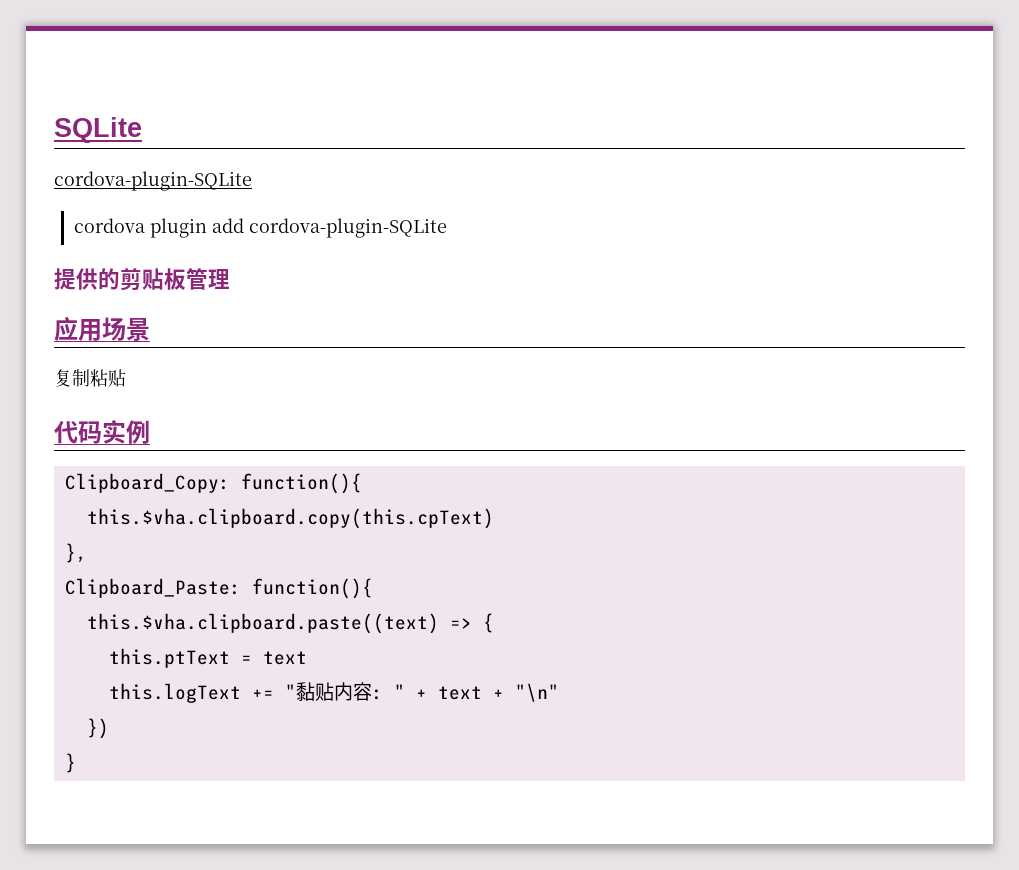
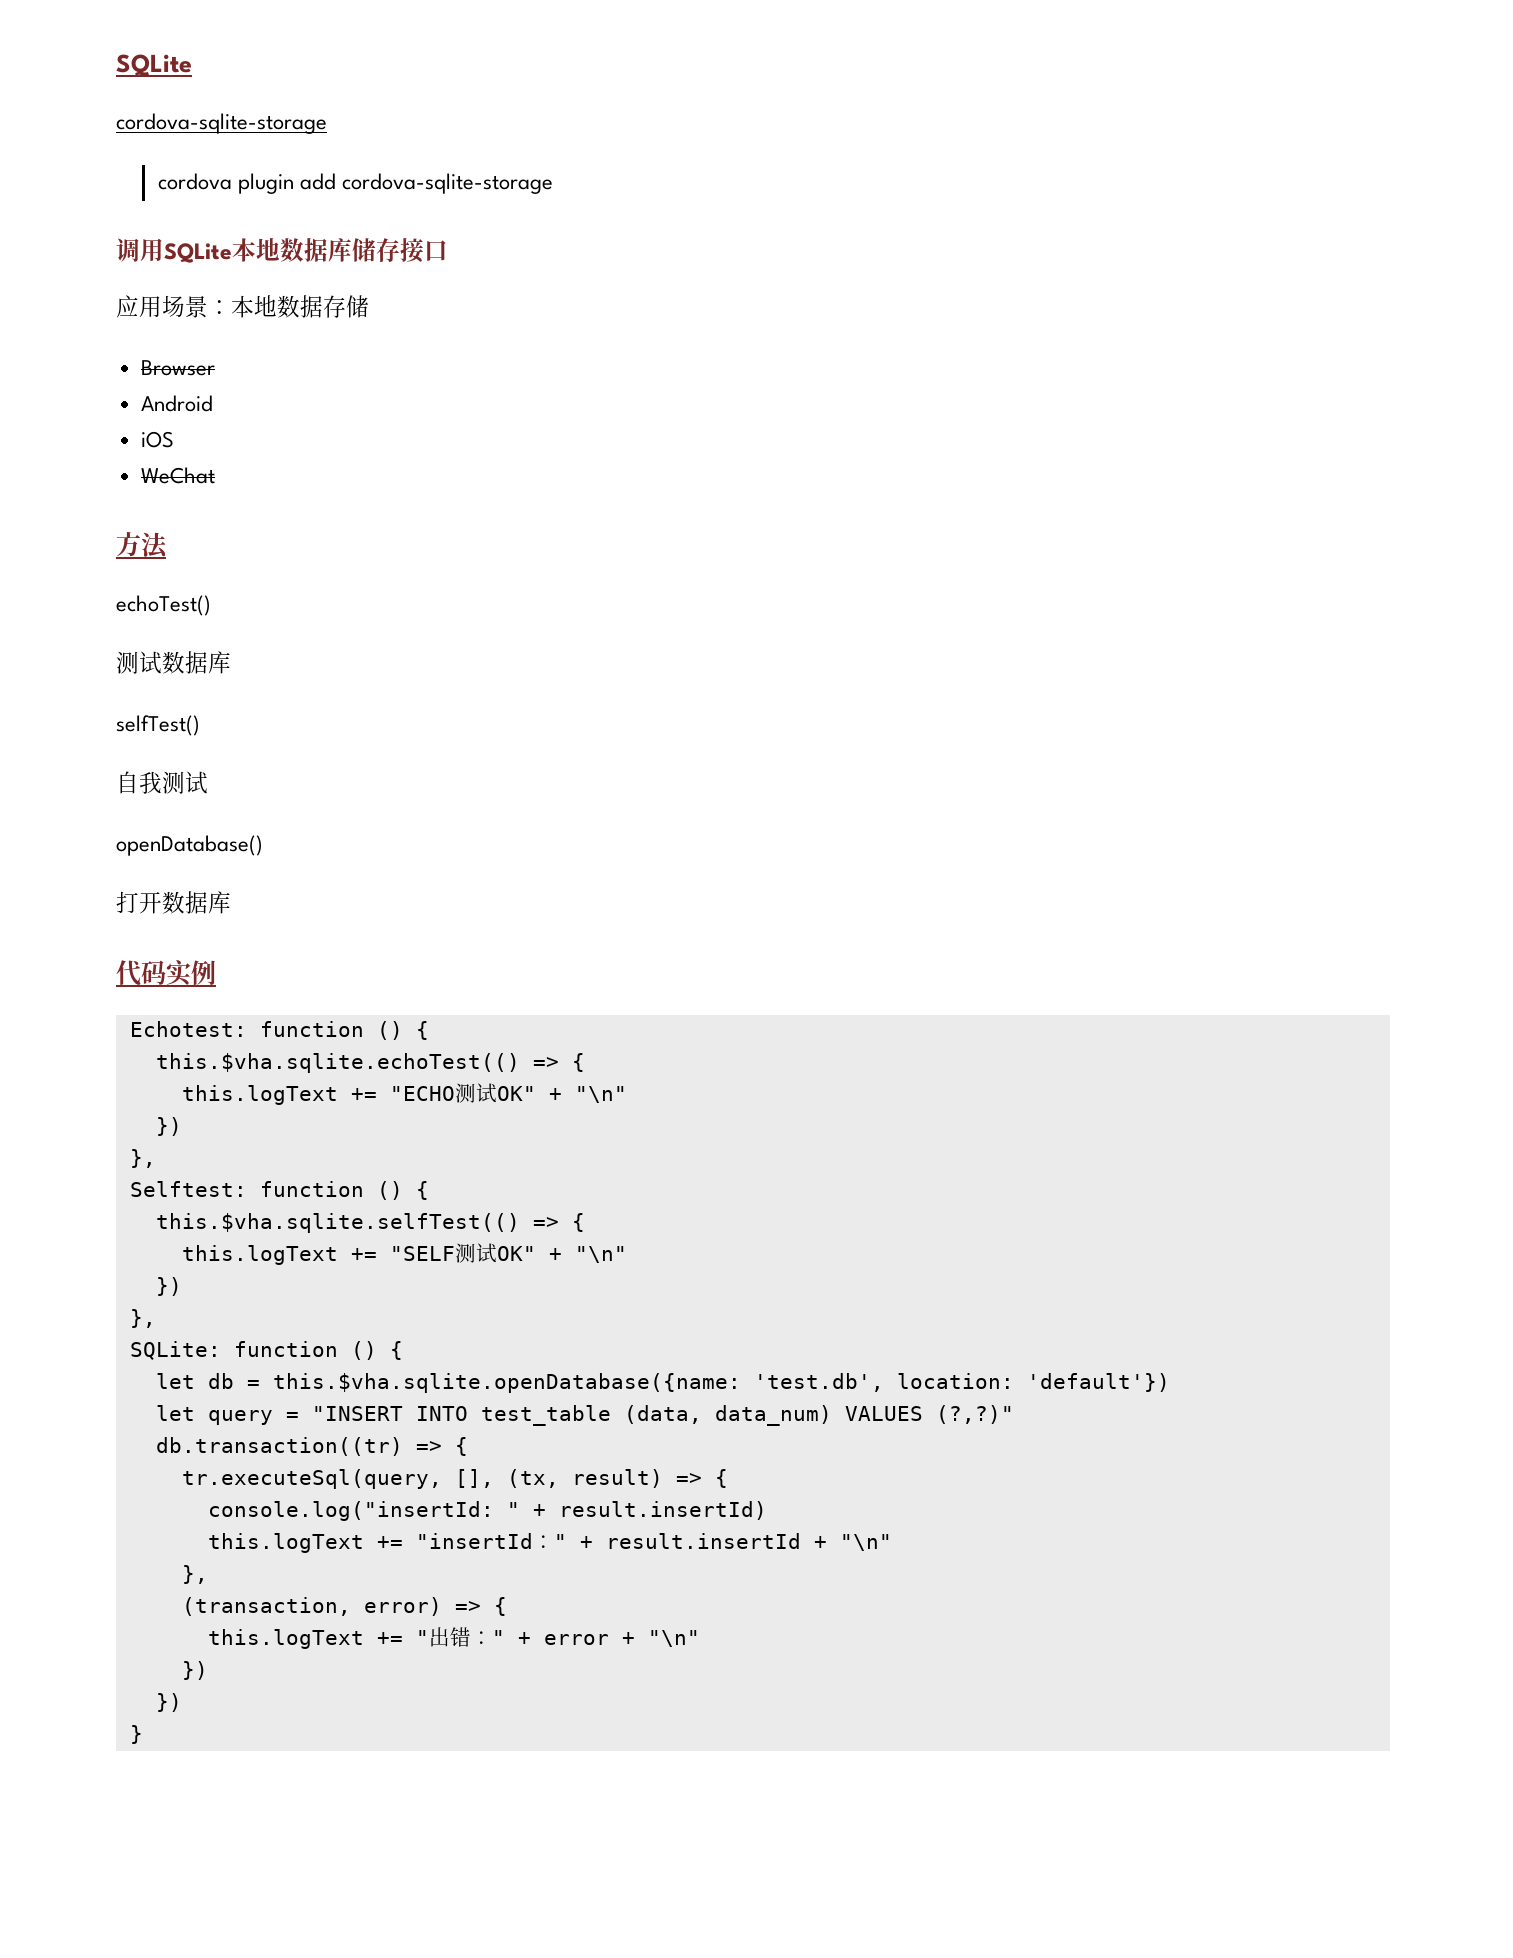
[54,171,252,191] cordova-plugin-SQLite -> [116,113,327,134] cordova-sqlite-storage
[248,218,447,238] [54,268,230,291] [54,317,150,341] [54,369,126,387] [54,420,150,444] [64,473,362,494] [86,508,494,529] [64,543,87,563] [64,578,373,599] [86,613,494,634] [108,648,307,668] [108,682,559,703] cordova-plugin-SQLite // 提供的剪贴板管理 // 应用场景 // 复制粘贴 // 代码实例 // Clipboard_Copy: function(){ // this.$vha.clipboard.copy(this.cpText) // }, // Clipboard_Paste: function(){ // this.$vha.clipboard.paste((text) => { // this.ptText = text // this.logText += "黏贴内容: " + text + "\n" -> [342,173,554,194] [116,238,448,263] [116,295,369,318] [140,360,215,376] [140,395,213,412] [140,431,174,448] [140,467,215,484] [116,532,168,559] [116,595,211,616] [116,651,231,674] [116,715,200,736] [116,771,208,794] [116,835,263,856] [116,891,231,914] [116,960,216,986] [129,1021,429,1040] [155,1053,585,1073] [181,1083,627,1105] [155,1117,182,1136] [129,1149,156,1168] [129,1181,429,1200] [155,1213,585,1233] [181,1243,627,1265] [155,1277,182,1296] [129,1309,156,1328] [129,1341,403,1360] [155,1373,1170,1393] [155,1405,1014,1426] [155,1437,468,1456] [181,1469,728,1489] [207,1501,767,1521] [207,1533,892,1553] [181,1565,208,1584] [181,1597,507,1616] [207,1627,700,1649] [181,1661,208,1680] cordova-sqlite-storage // 调用SQLite本地数据库储存接口 // 应用场景：本地数据存储 // Browser // Android // iOS // WeChat // 方法 // echoTest() // 测试数据库 // selfTest() // 自我测试 // openDatabase() // 打开数据库 // 代码实例 // Echotest: function () { // this.$vha.sqlite.echoTest(() => { // this.logText += "ECHO测试OK" + "\n" // }) // }, // Selftest: function () { // this.$vha.sqlite.selfTest(() => { // this.logText += "SELF测试OK" + "\n" // }) // }, // SQLite: function () { // let db = this.$vha.sqlite.openDatabase({name: 'test.db', location: 'default'}) // let query = "INSERT INTO test_table (data, data_num) VALUES (?,?)" // db.transaction((tr) => { // tr.executeSql(query, [], (tx, result) => { // console.log("insertId: " + result.insertId) // this.logText += "insertId：" + result.insertId + "\n" // }, // (transaction, error) => { // this.logText += "出错：" + error + "\n" // })

